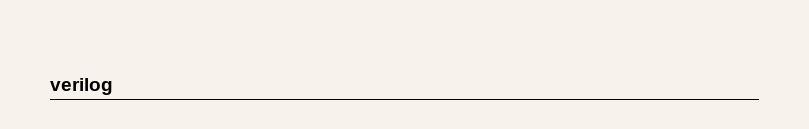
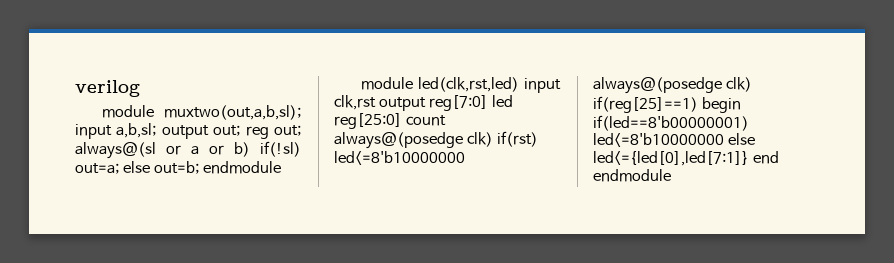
(113, 86) none -> [101,105,301,120] [75,123,301,139] [75,141,301,159] [75,161,281,174] [360,77,561,93] [334,95,513,111] [334,113,446,129] [334,131,538,149] [334,151,465,165] [593,77,752,94] [593,96,741,113] [593,115,749,131] [593,133,755,147] [593,151,779,166] [593,169,671,182] // module muxtwo(out,a,b,sl); input a,b,sl; output out; reg out; always@(sl or a or b) if(!sl) out=a; else out=b; endmodule // module led(clk,rst,led) input clk,rst output reg[7:0] led reg[25:0] count always@(posedge clk) if(rst) led<=8'b10000000 always@(posedge clk) if(reg[25]==1) begin if(led==8'b00000001) led<=8'b10000000 else led<={led[0],led[7:1]} end endmodule

